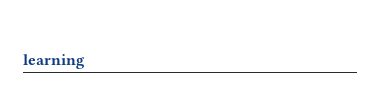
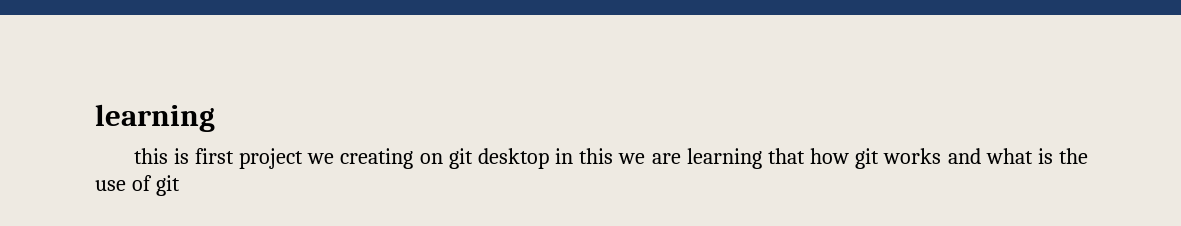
[23,54,85,69] learning -> [95,104,215,132] [133,148,1088,169] [95,175,180,196] learning // this is first project we creating on git desktop in this we are learning that how git works and what is the use of git

